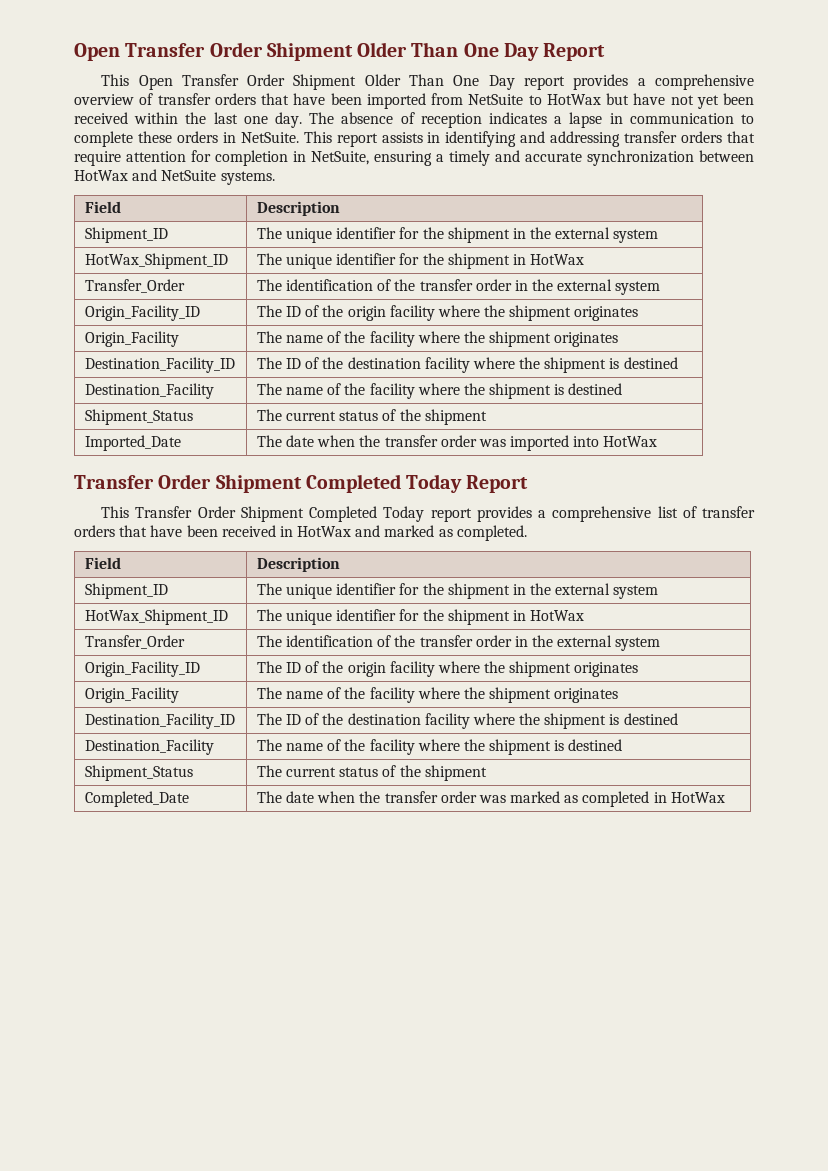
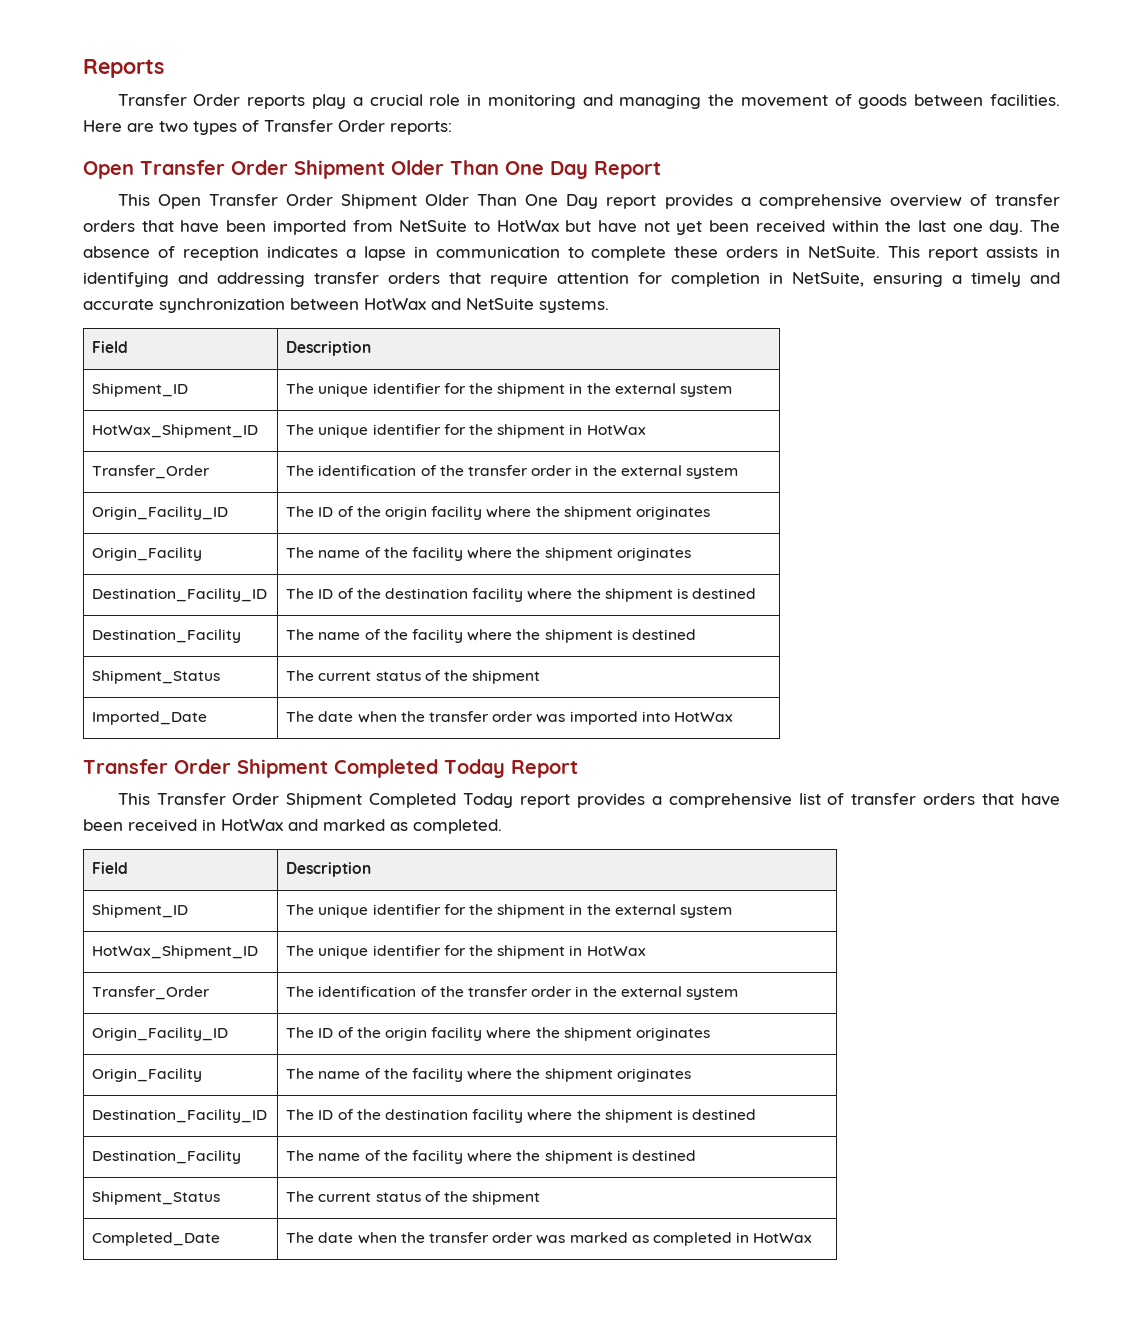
(74, 52) none -> [83,59,164,78] [117,94,1061,109] [83,120,452,135] Reports // Transfer Order reports play a crucial role in monitoring and managing the movement of goods between facilities. Here are two types of Transfer Order reports: //

